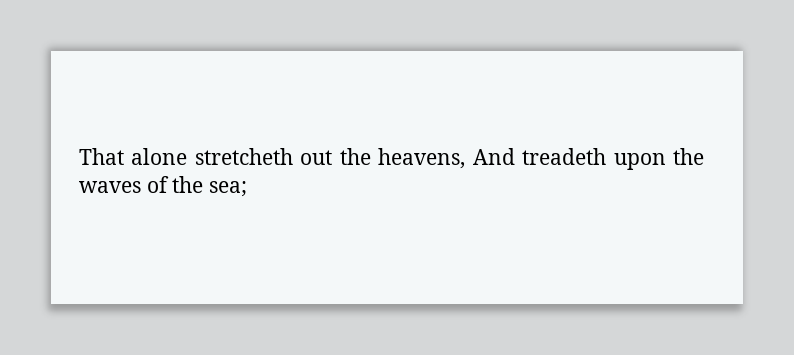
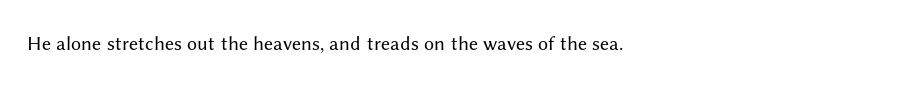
[79,148,666,170] That alone stretcheth out the heavens, And treadeth upon -> [27,36,446,53] He alone stretches out the heavens, and treads on
[209,181,248,197] sea; -> [592,41,624,50] sea.

